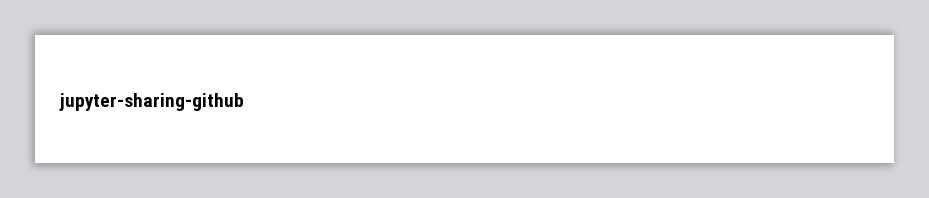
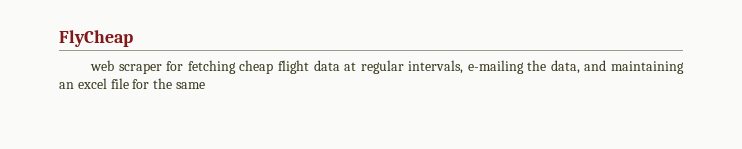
[59,93,244,111] jupyter-sharing-github -> [59,30,133,47] [90,60,684,74] [59,78,205,89] FlyCheap // web scraper for fetching cheap flight data at regular intervals, e-mailing the data, and maintaining an excel file for the same

